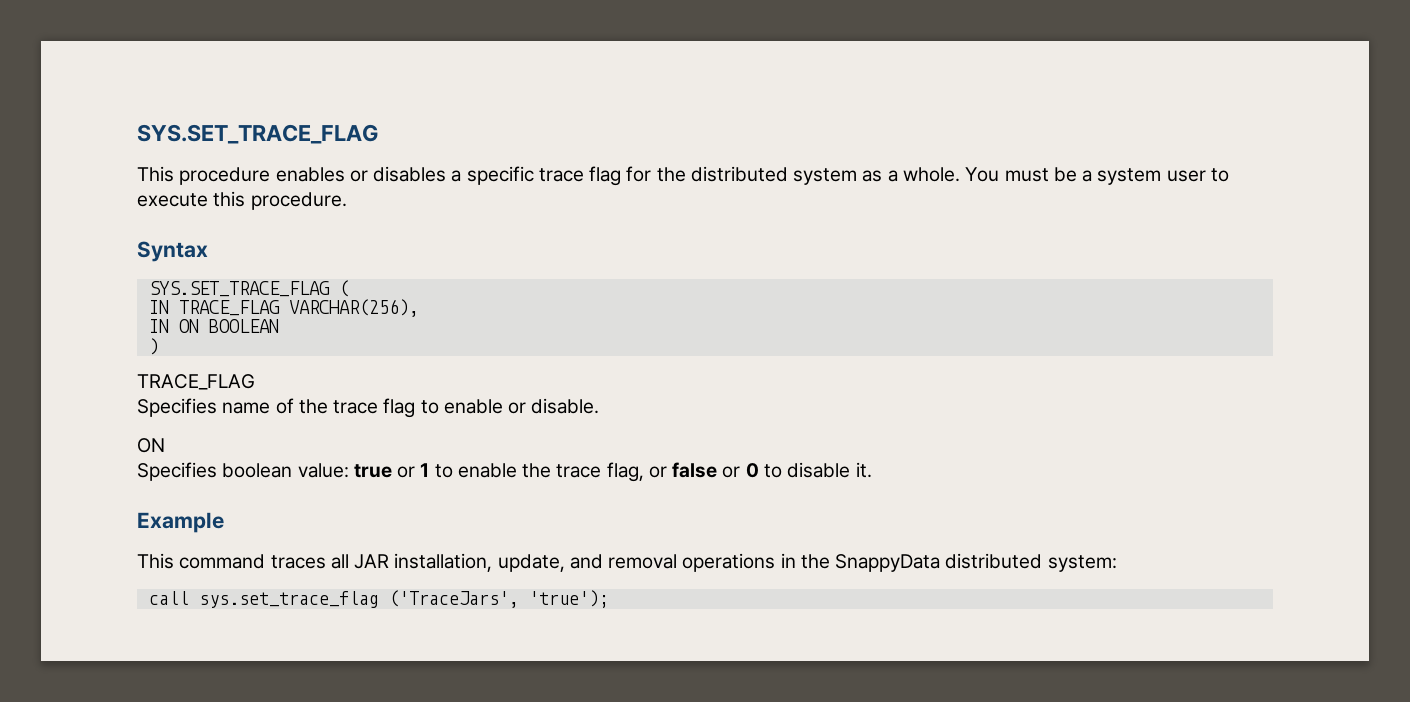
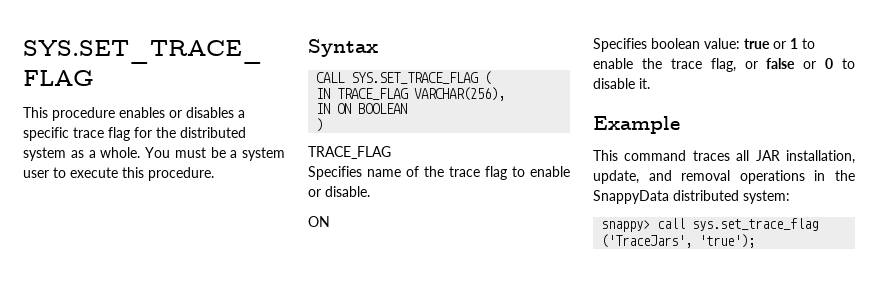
(208, 251) none -> [316,72,346,83] CALL
(1117, 563) none -> [601,220,651,232] snappy>

